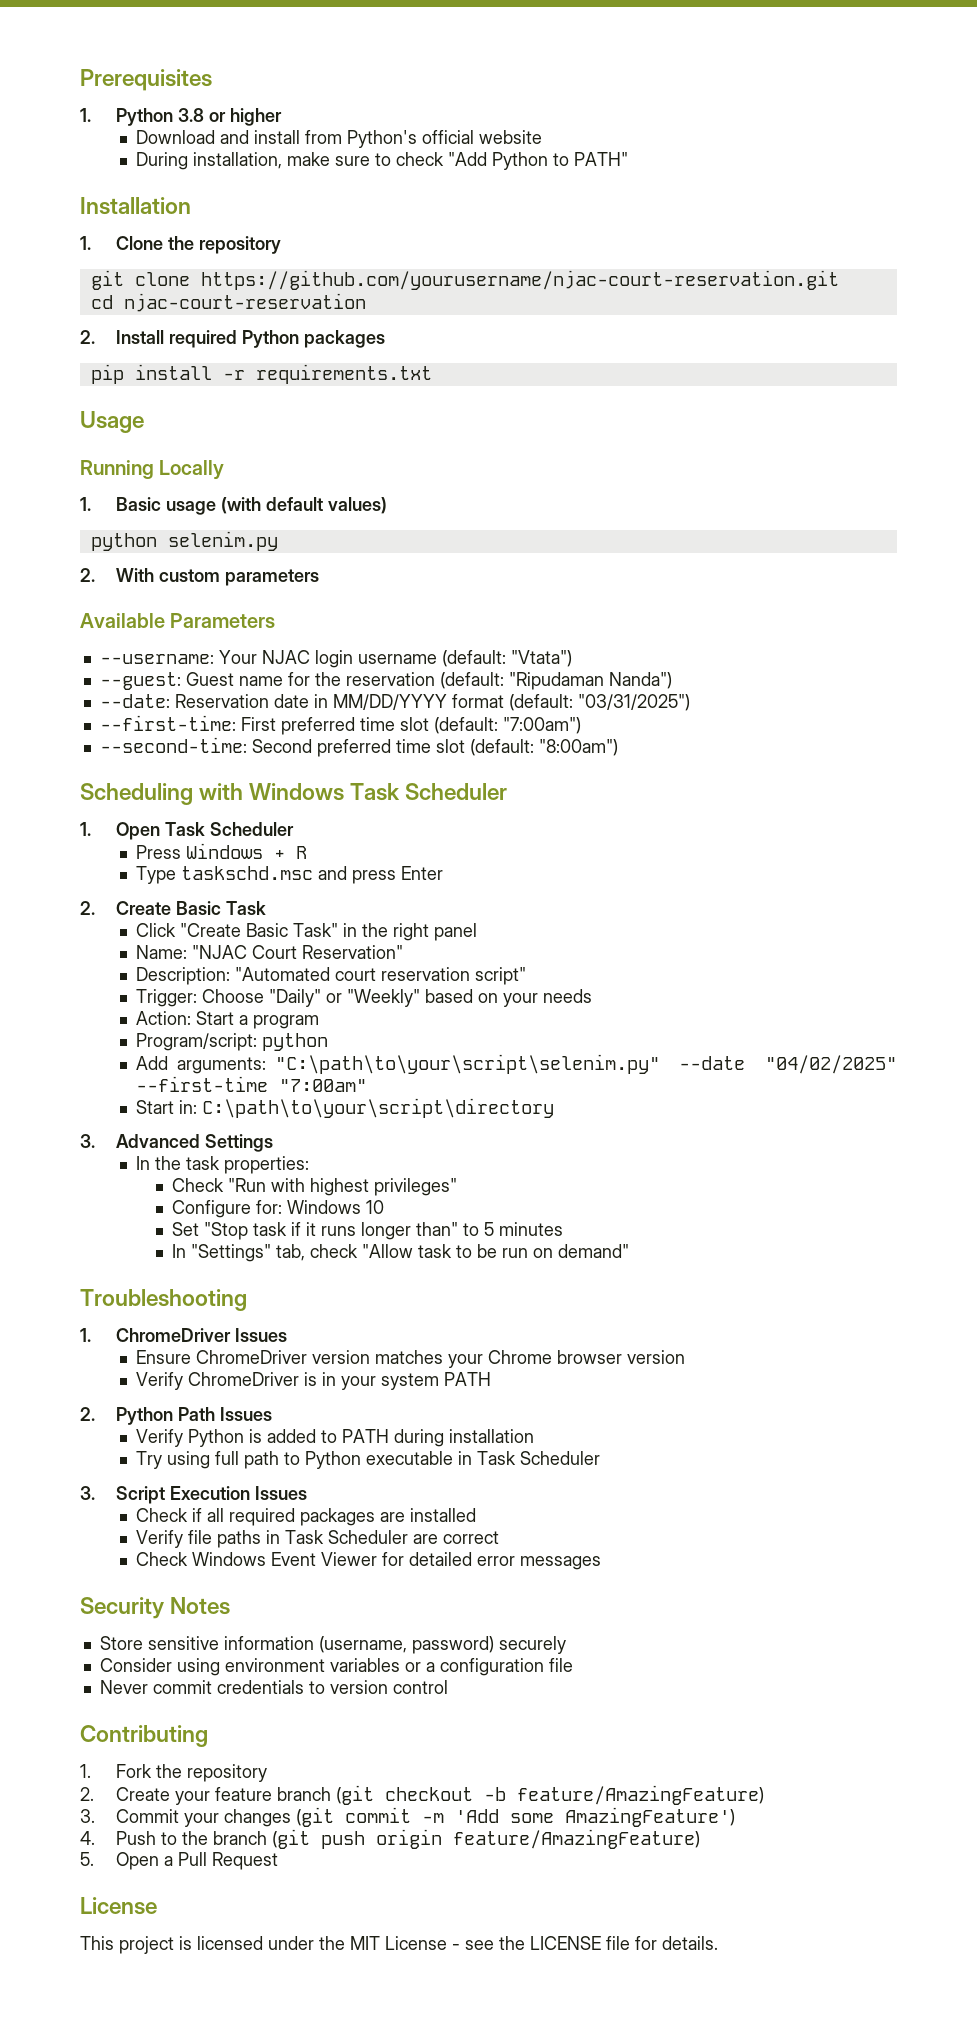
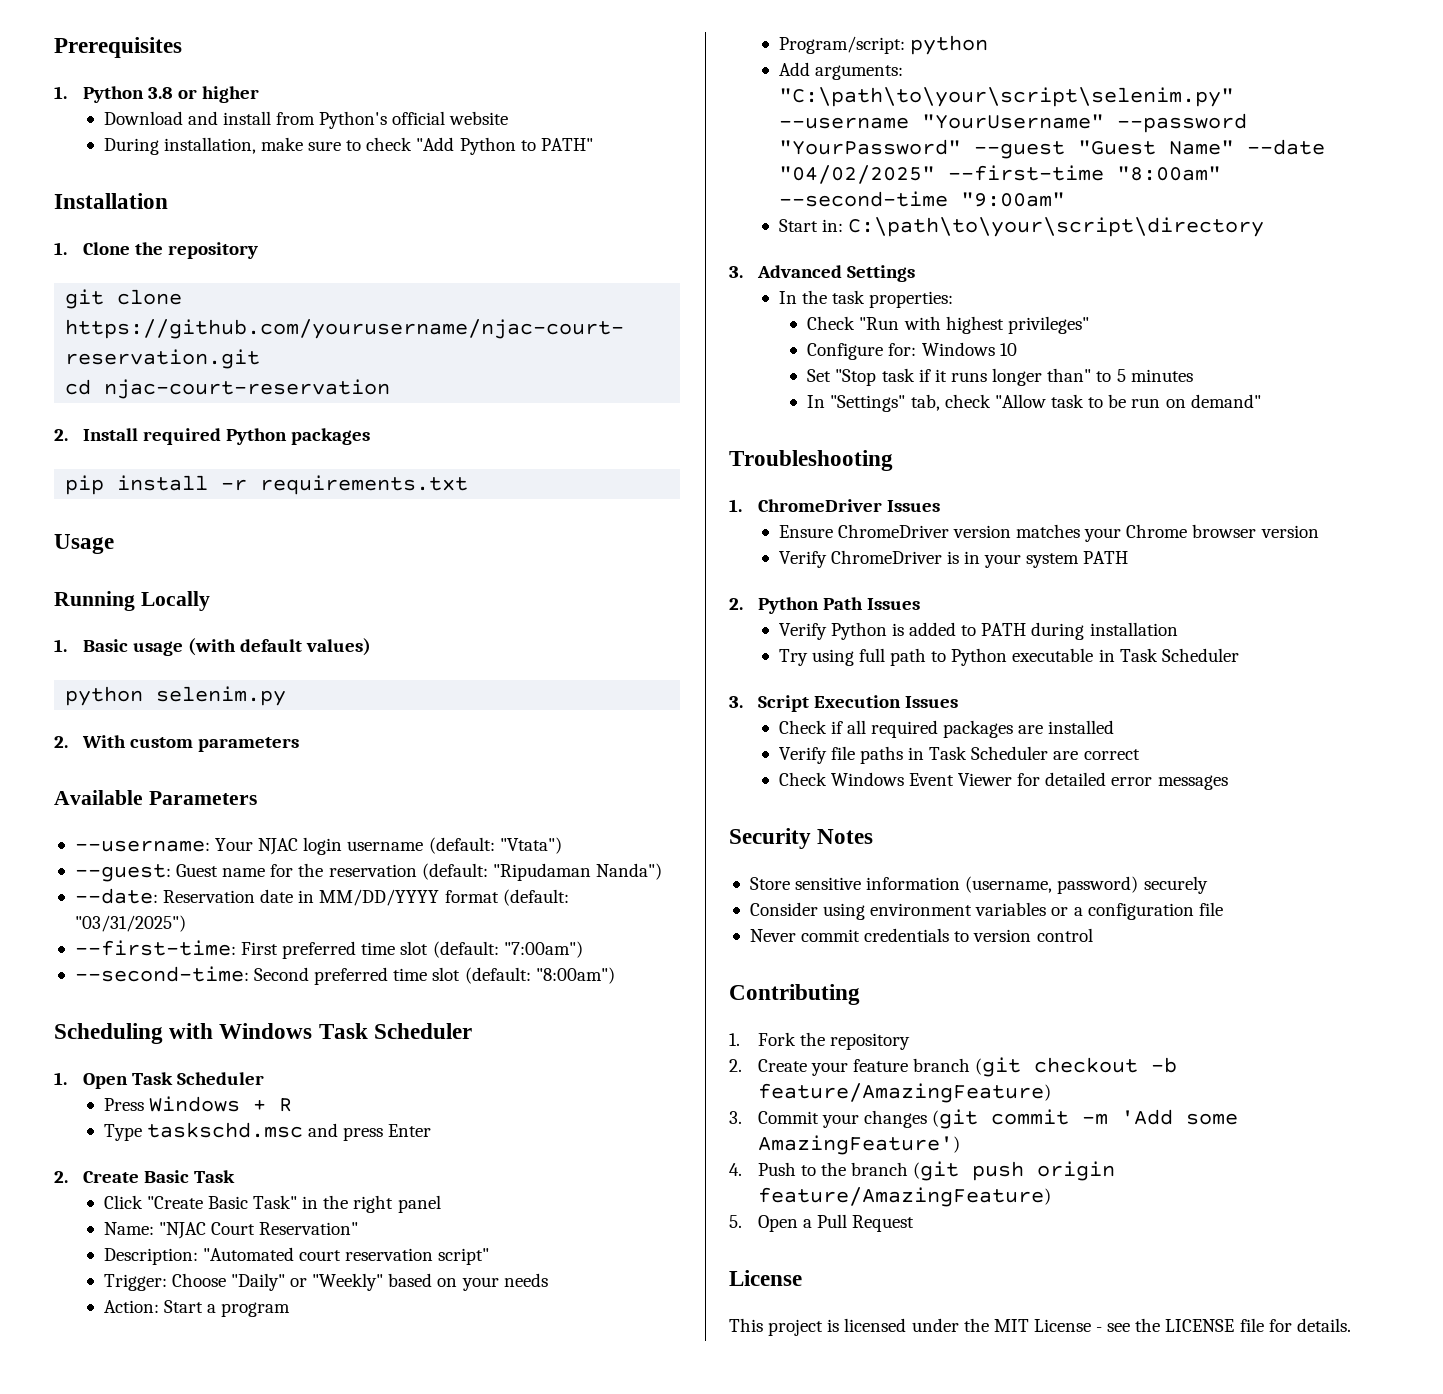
[679,1055,897,1074] [135,1076,367,1092] --date "04/02/2025" --first-time "7:00am" -> [778,113,1247,133] [778,139,1325,159] [778,165,1221,184] [778,191,1065,207] --username "YourUsername" --password "YourPassword" --guest "Guest Name" --date "04/02/2025" --first-time "8:00am" --second-time "9:00am"

